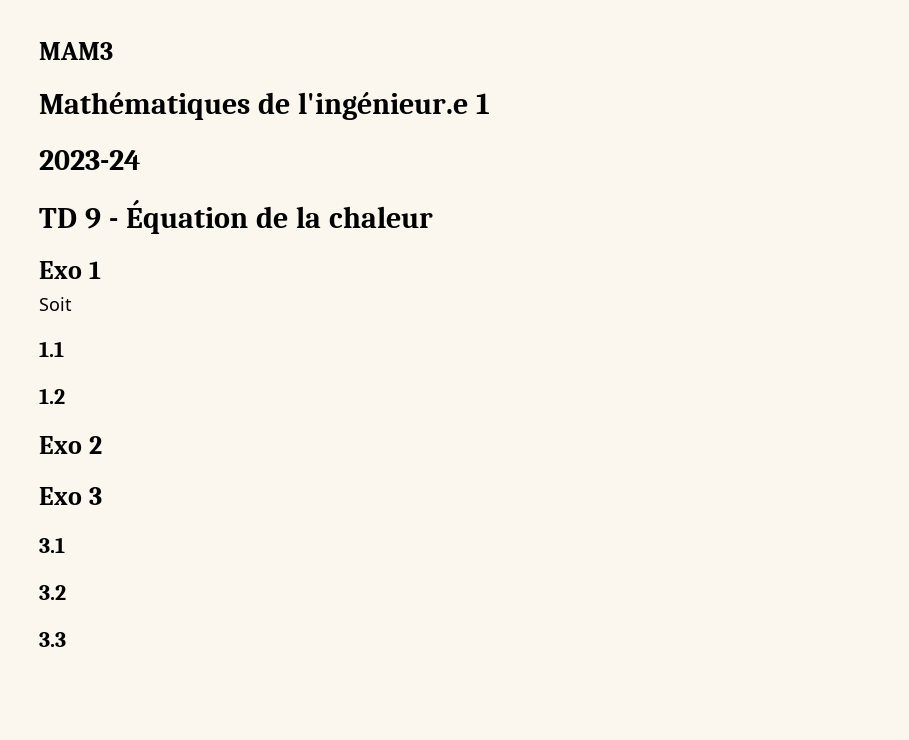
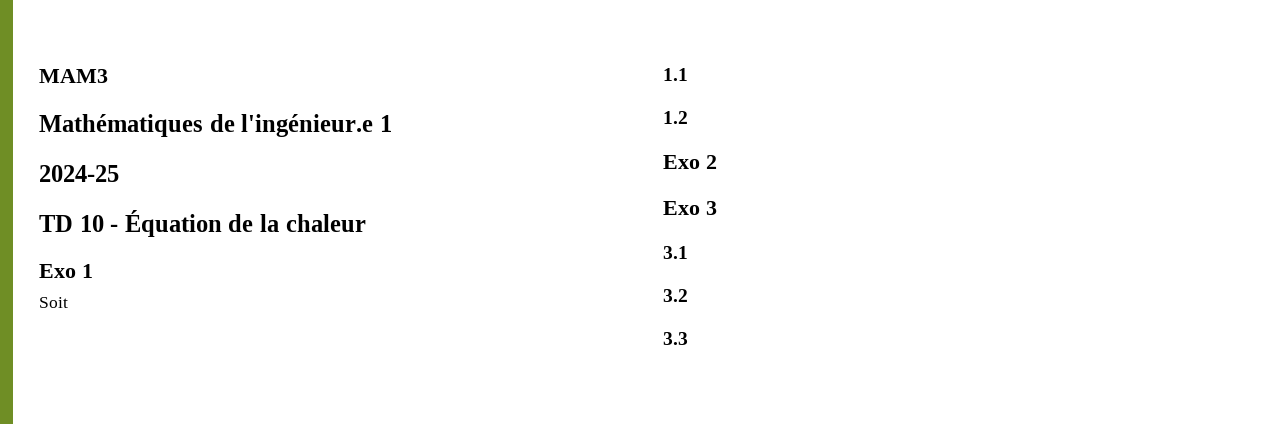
[39,150,141,170] 2023-24 -> [39,165,119,182] 2024-25
[84,208,101,229] 9 -> [79,215,104,232] 10

